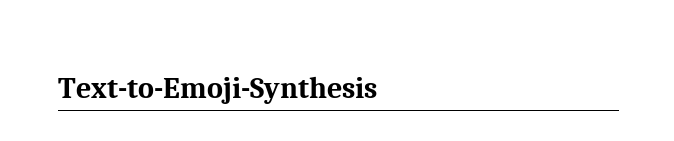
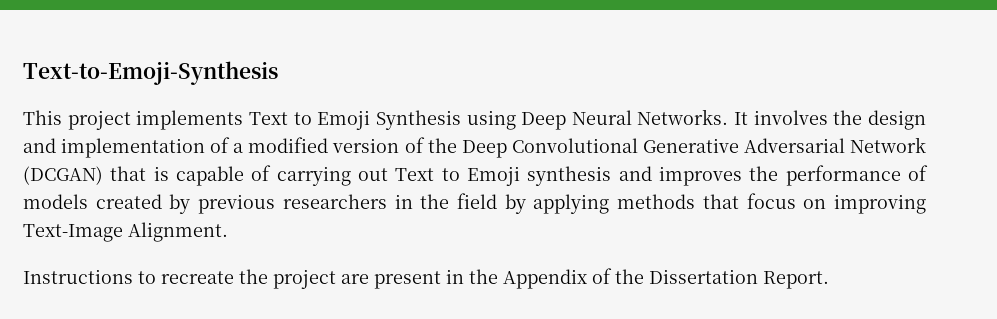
(377, 90) none -> [23,109,926,130] [23,137,927,158] [23,165,929,186] [23,193,926,214] [23,222,228,242] [23,268,829,289] // This project implements Text to Emoji Synthesis using Deep Neural Networks. It involves the design and implementation of a modified version of the Deep Convolutional Generative Adversarial Network (DCGAN) that is capable of carrying out Text to Emoji synthesis and improves the performance of models created by previous researchers in the field by applying methods that focus on improving Text-Image Alignment. // Instructions to recreate the project are present in the Appendix of the Dissertation Report.

